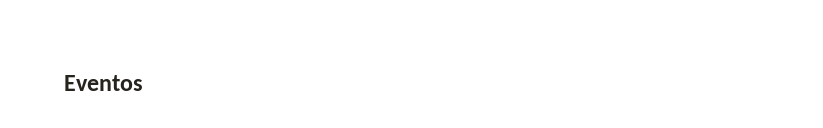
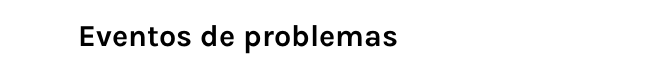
(143, 83) none -> [200,25,399,54] de problemas

